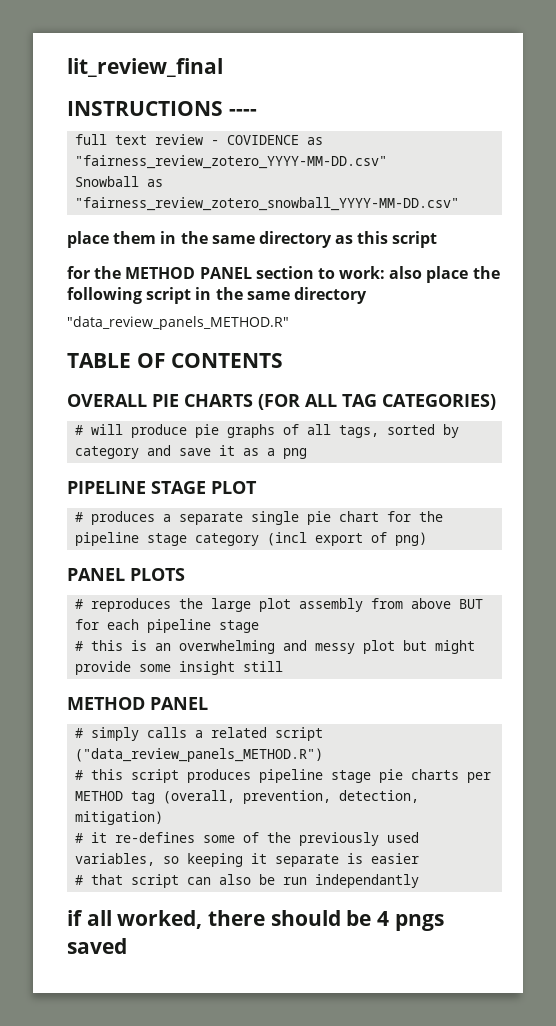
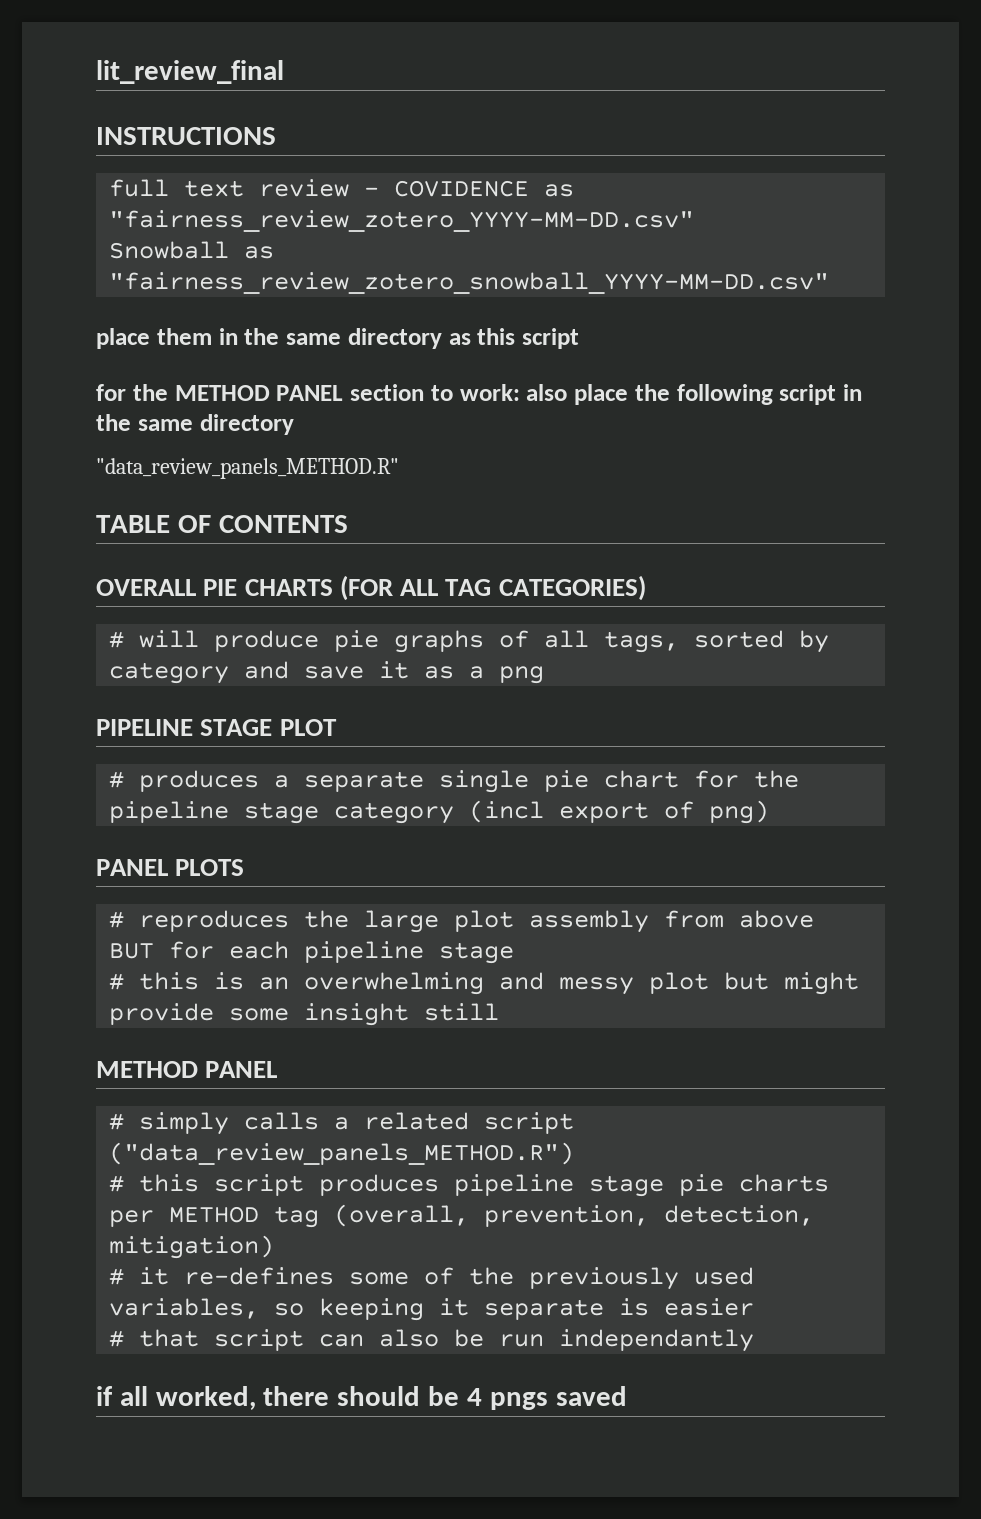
[228,109,257,116] ---- -> (276, 136) none

